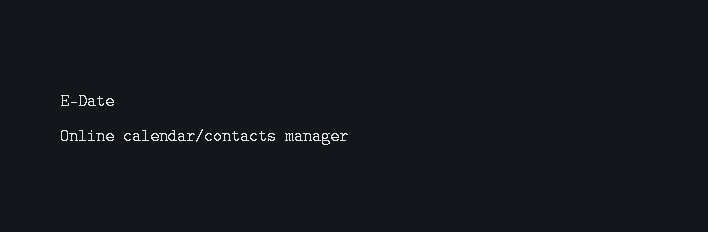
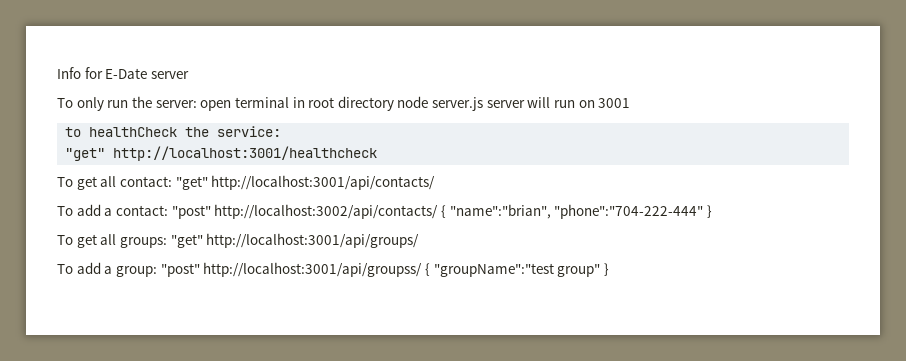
(60, 101) none -> [57,67,103,79] Info for
[60,128,349,145] // Online calendar/contacts manager -> [150,71,189,79] [57,96,631,111] [65,126,282,137] [65,146,378,161] [57,175,436,190] [57,204,712,219] [57,233,420,248] [57,262,609,277] server // To only run the server: open terminal in root directory node server.js server will run on 3001 // to healthCheck the service: // "get" http://localhost:3001/healthcheck // To get all contact: "get" http://localhost:3001/api/contacts/ // To add a contact: "post" http://localhost:3002/api/contacts/ { "name":"brian", "phone":"704-222-444" } // To get all groups: "get" http://localhost:3001/api/groups/ // To add a group: "post" http://localhost:3001/api/groupss/ { "groupName":"test group" }

